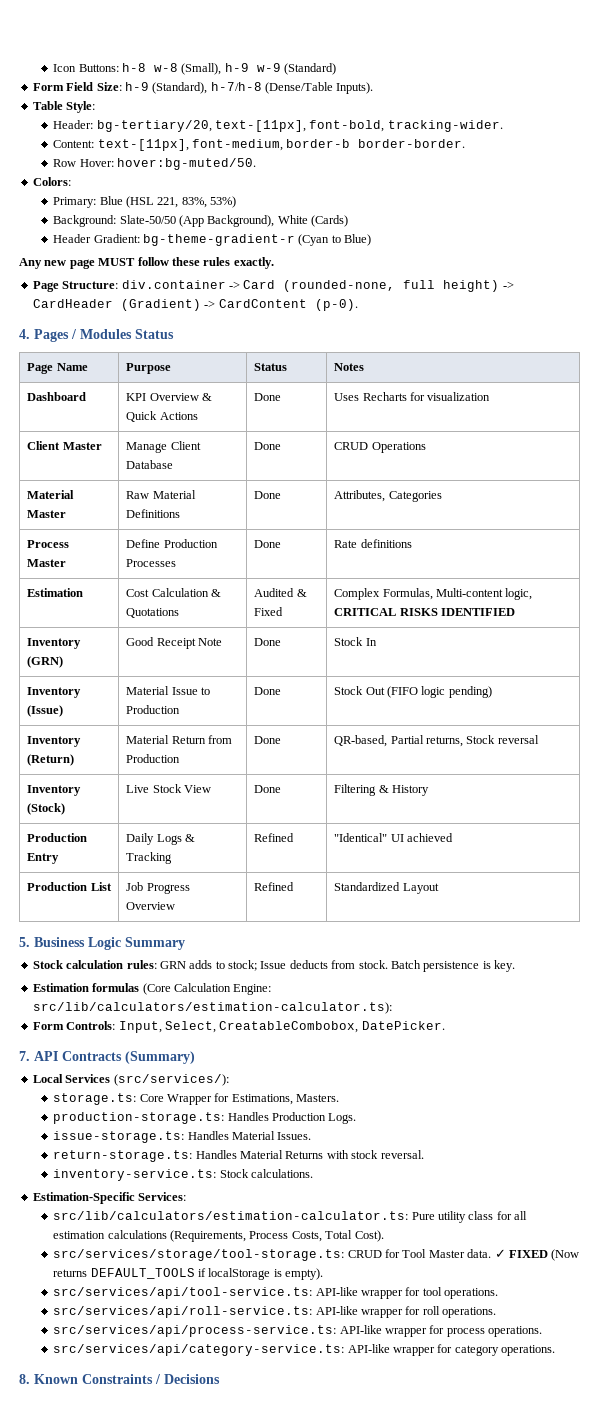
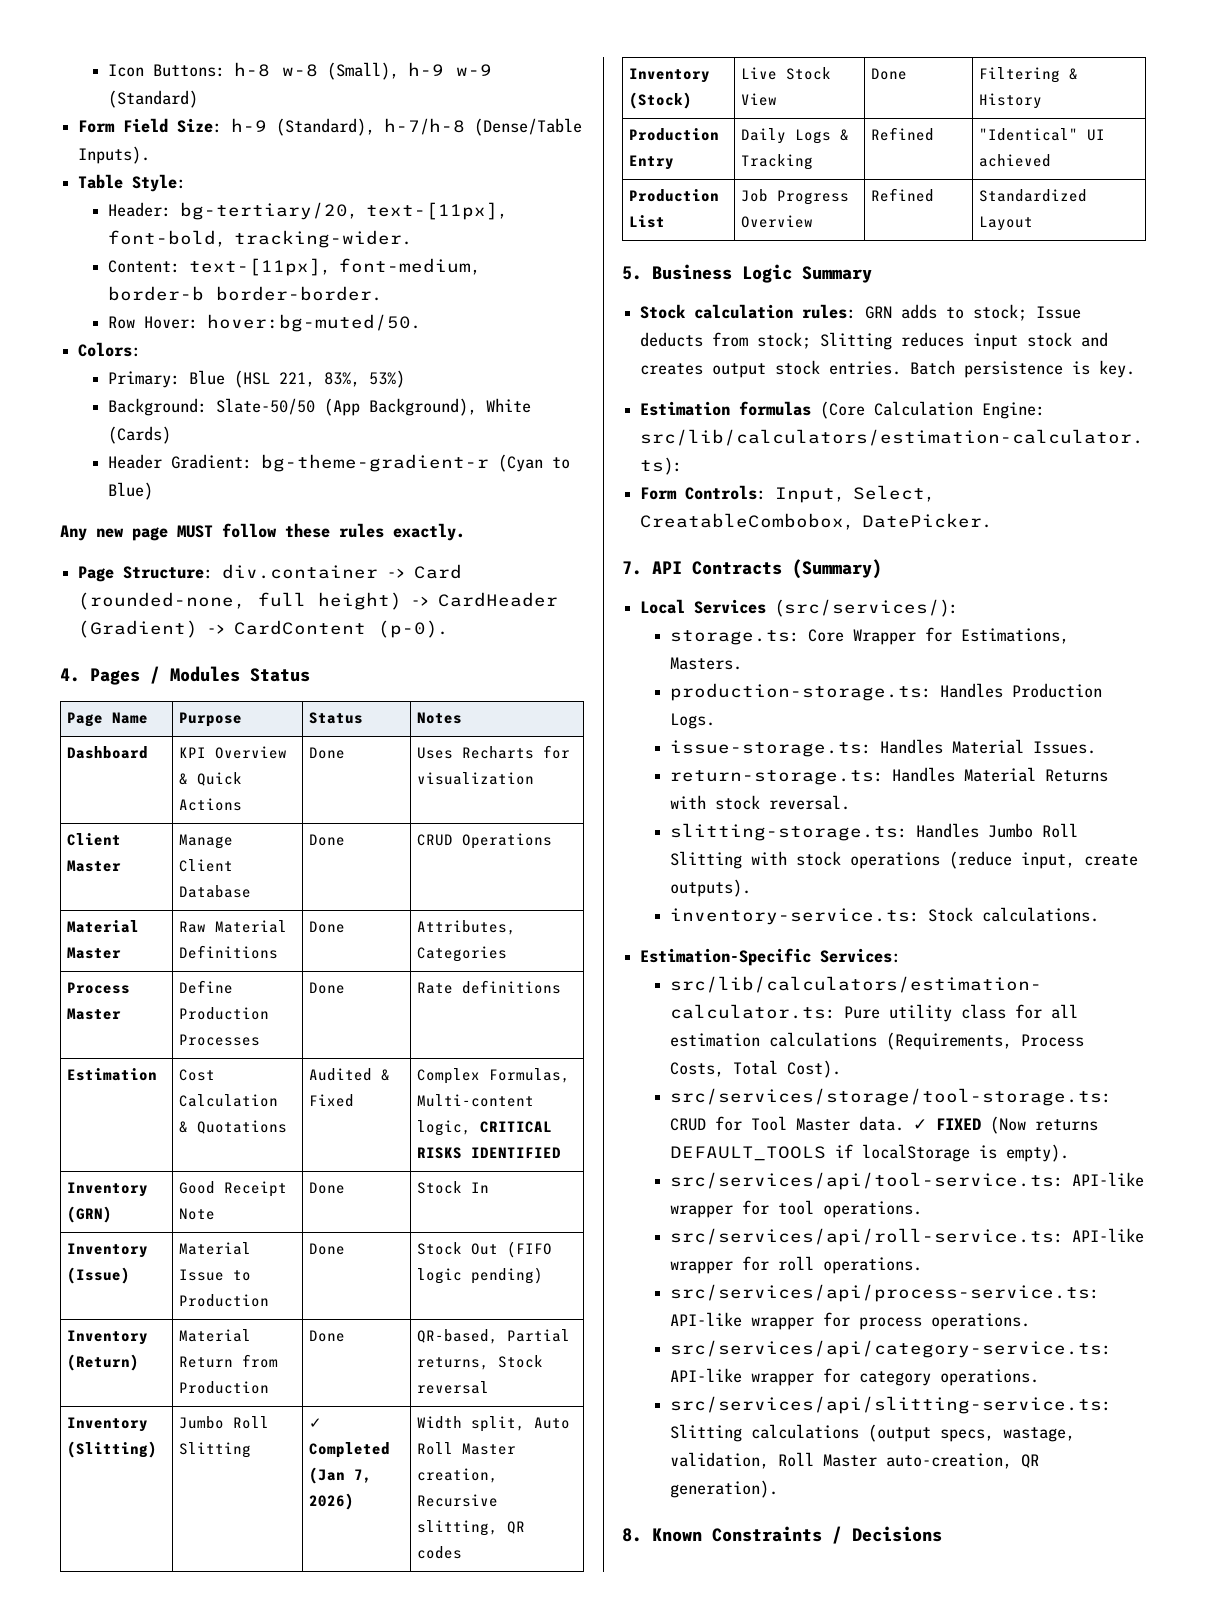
(539, 739) none -> [67,1417,149,1432] [67,1441,158,1458] [179,1416,270,1429] [179,1442,252,1458] [309,1418,323,1428] [309,1442,391,1458] [309,1467,373,1484] [309,1493,355,1510] [417,1416,571,1432] [417,1442,517,1455] [417,1468,499,1483] [417,1494,499,1507] [417,1520,526,1536] [417,1546,463,1559] // Inventory (Slitting) | Jumbo Roll Slitting | ✓ Completed (Jan 7, 2026) | Width split, Auto Roll Master creation, Recursive slitting, QR codes
[358,960,388,969] stock. -> [757,332,1109,350] [640,360,902,378] stock; Slitting reduces input stock and creates output stock entries.
(424, 1154) none -> [669,823,1078,841] [669,851,1138,869] [669,879,751,897] // slitting-storage.ts: Handles Jumbo Roll Slitting with stock operations (reduce input, create outputs).
(556, 1350) none -> [669,1396,1111,1414] [669,1424,1075,1442] [669,1452,1039,1469] [669,1480,778,1498] // src/services/api/slitting-service.ts: Slitting calculations (output specs, wastage, validation, Roll Master auto-creation, QR generation).

